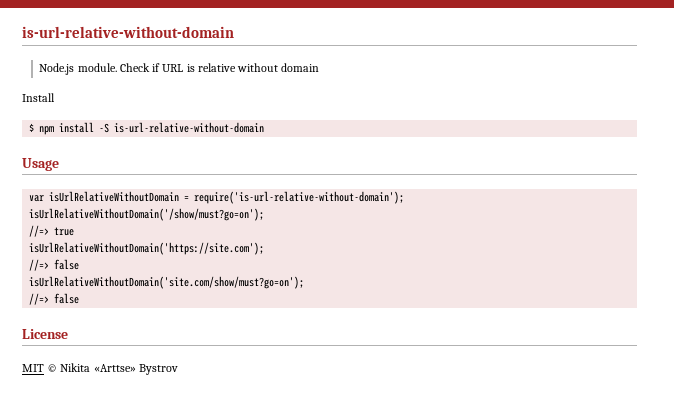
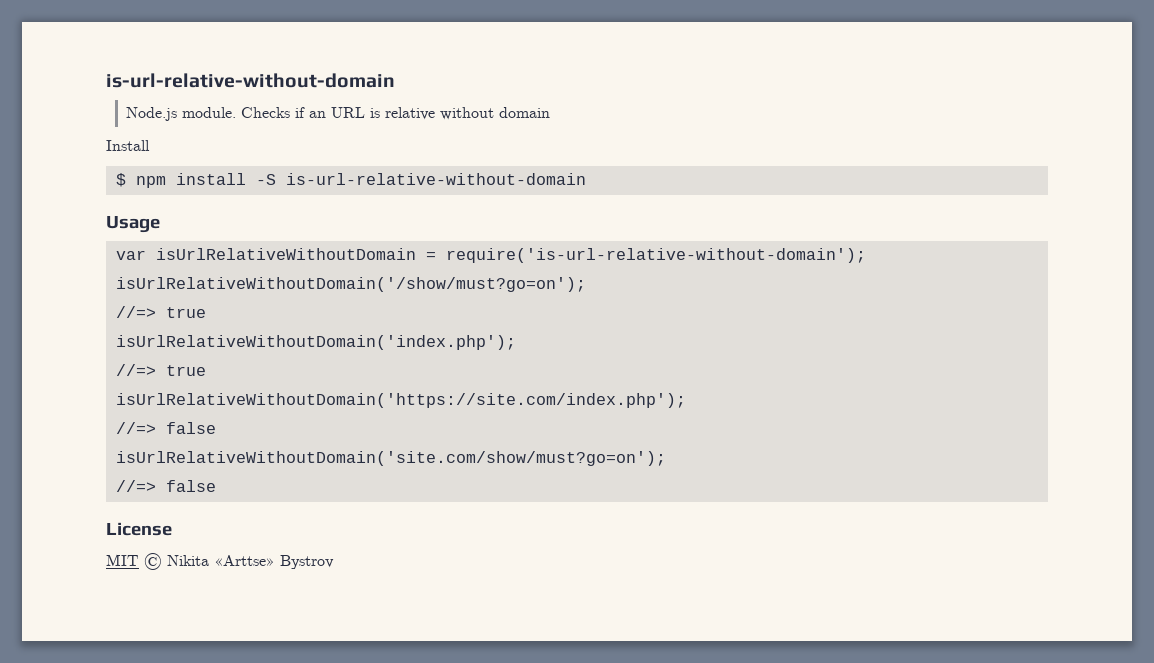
[119,63,161,72] Check if -> [241,107,327,118] Checks if an
[29,242,265,255] isUrlRelativeWithoutDomain('https://site.com'); -> [115,335,516,350] [115,364,206,376] [115,393,686,408] isUrlRelativeWithoutDomain('index.php'); // //=> true // isUrlRelativeWithoutDomain('https://site.com/index.php');

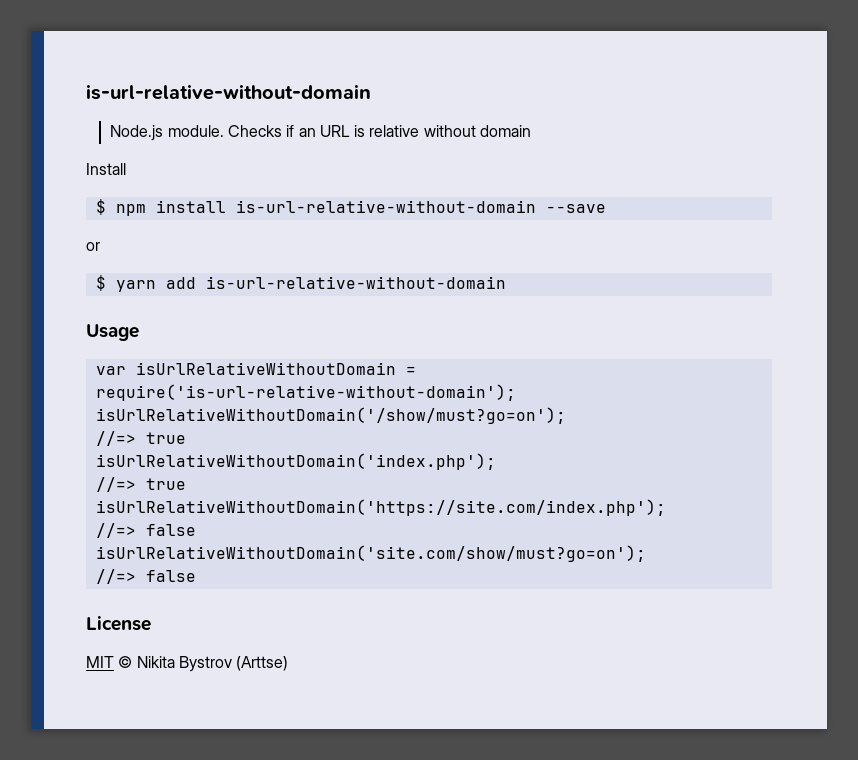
[255,174,276,185] -S -> [235,200,606,213] [86,242,100,251] [95,275,196,292] is-url-relative-without-domain --save // or // $ yarn add
[214,555,334,569] «Arttse» Bystrov -> [178,656,289,672] Bystrov (Arttse)

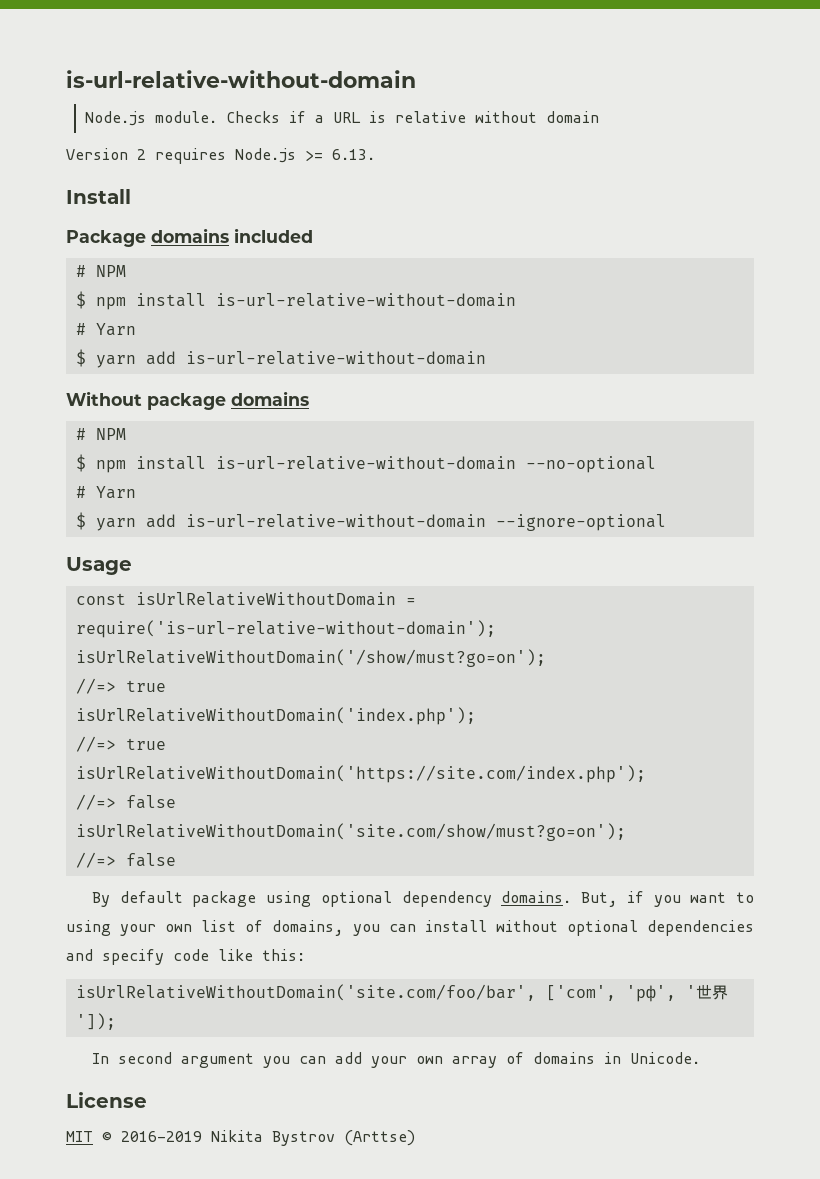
[298,128,316,137] an -> [314,115,324,123] a
[86,163,126,175] [95,199,606,216] [86,242,100,251] [95,275,506,292] Install // $ npm install is-url-relative-without-domain --save // or // $ yarn add is-url-relative-without-domain -> [66,148,375,164] [66,189,131,204] [66,228,313,247] [75,265,126,277] [75,291,516,310] [75,323,136,336] [75,349,486,368] [66,391,309,410] [75,428,126,440] [75,454,656,473] [75,486,136,499] [75,512,666,531] Version 2 requires Node.js >= 6.13. // Install // Package domains included // # NPM // $ npm install is-url-relative-without-domain // # Yarn // $ yarn add is-url-relative-without-domain // Without package domains // # NPM // $ npm install is-url-relative-without-domain --no-optional // # Yarn // $ yarn add is-url-relative-without-domain --ignore-optional
[95,366,126,375] var -> [75,593,126,605] const
(196, 576) none -> [91,891,754,907] [66,920,754,936] [66,949,305,965] [75,984,728,1002] [75,1013,116,1030] [91,1052,700,1068] // By default package using optional dependency domains. But, if you want to using your own list of domains, you can install without optional dependencies and specify code like this: // isUrlRelativeWithoutDomain('site.com/foo/bar', ['com', 'рф', '世界']); // In second argument you can add your own array of domains in Unicode.
(133, 662) none -> [121,1131,202,1142] 2016-2019

